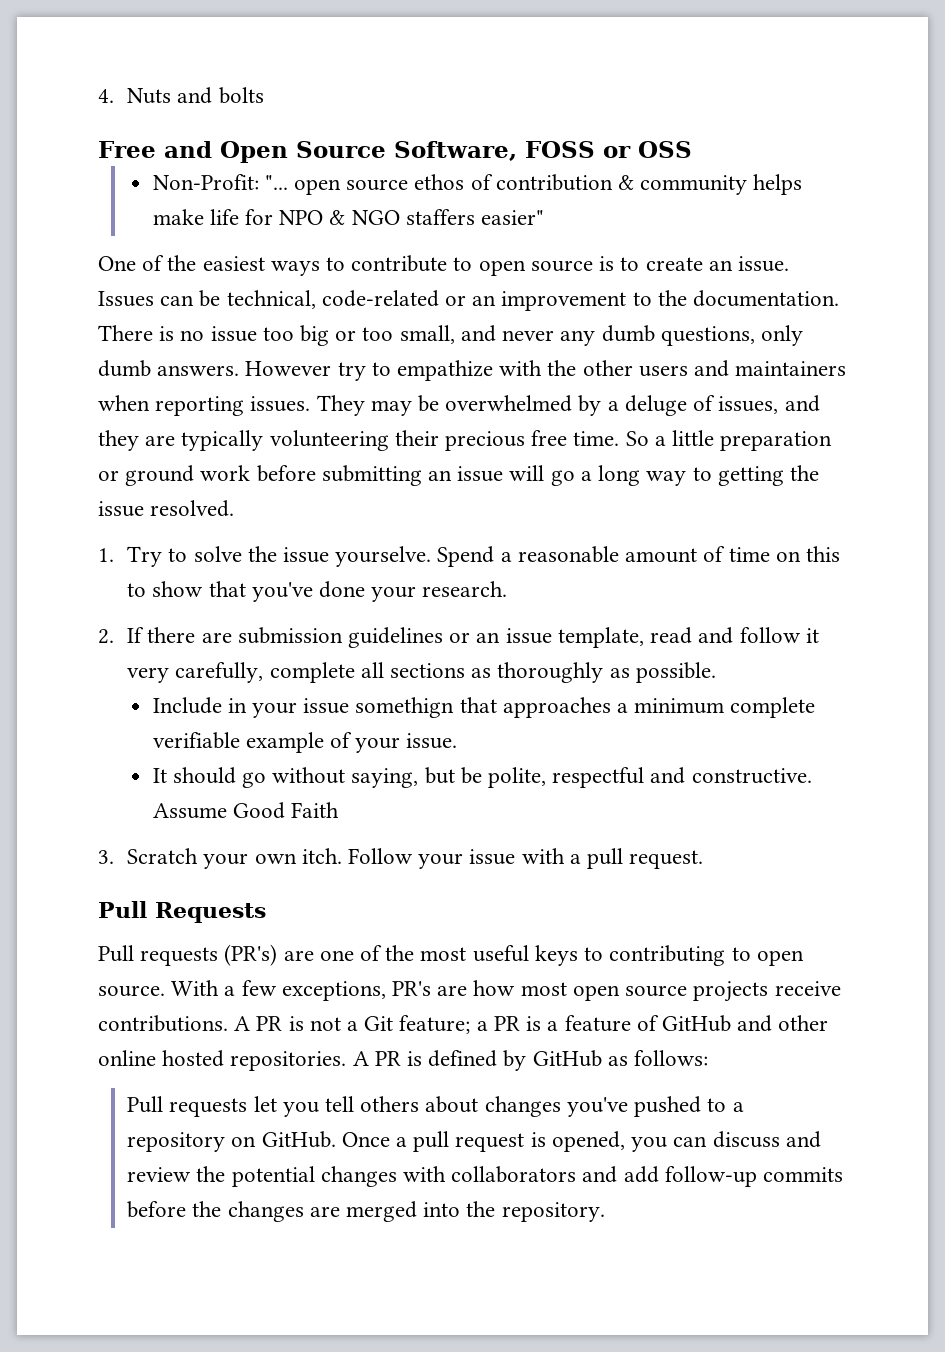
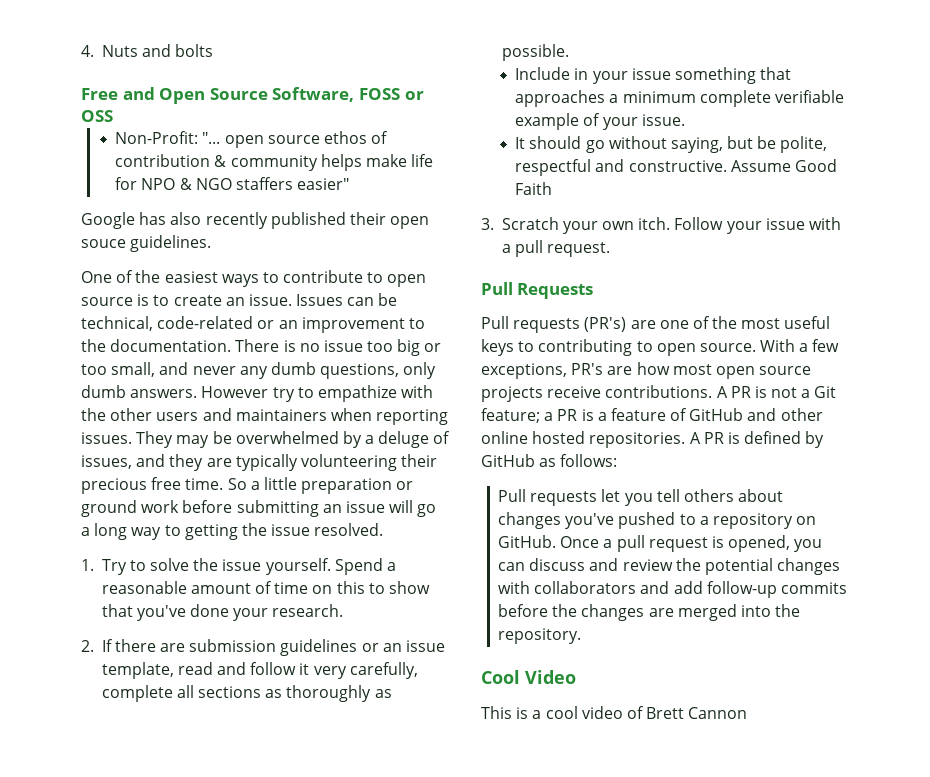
(544, 217) none -> [81,212,430,229] [81,235,212,252] // Google has also recently published their open souce guidelines.
[335,546,432,567] yourselve. -> [265,558,331,575] yourself.
[355,697,455,718] somethign -> [674,67,756,84] something
(605, 1212) none -> [481,670,576,684] [481,706,748,719] // Cool Video // This is a cool video of Brett Cannon

